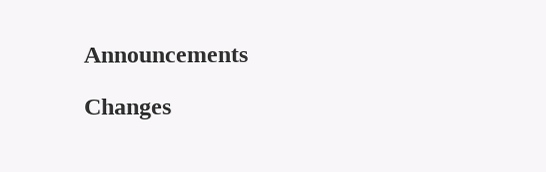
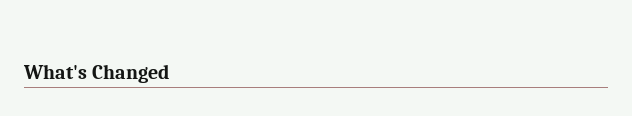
[83,47,248,63] [84,98,172,120] Announcements // Changes -> [23,64,170,83] What's Changed

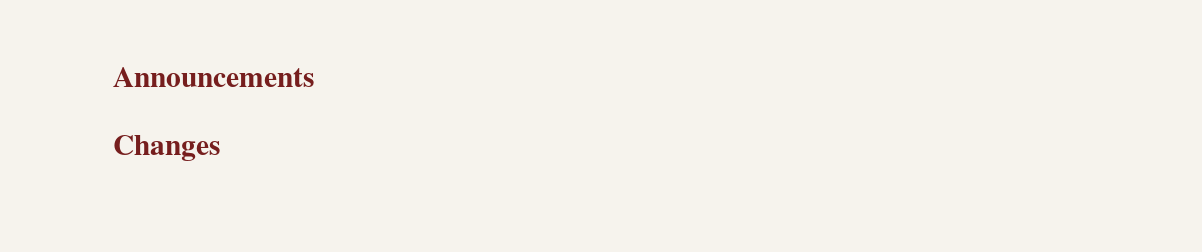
[23,64,170,83] What's Changed -> [113,67,314,87] [113,135,220,161] Announcements // Changes

